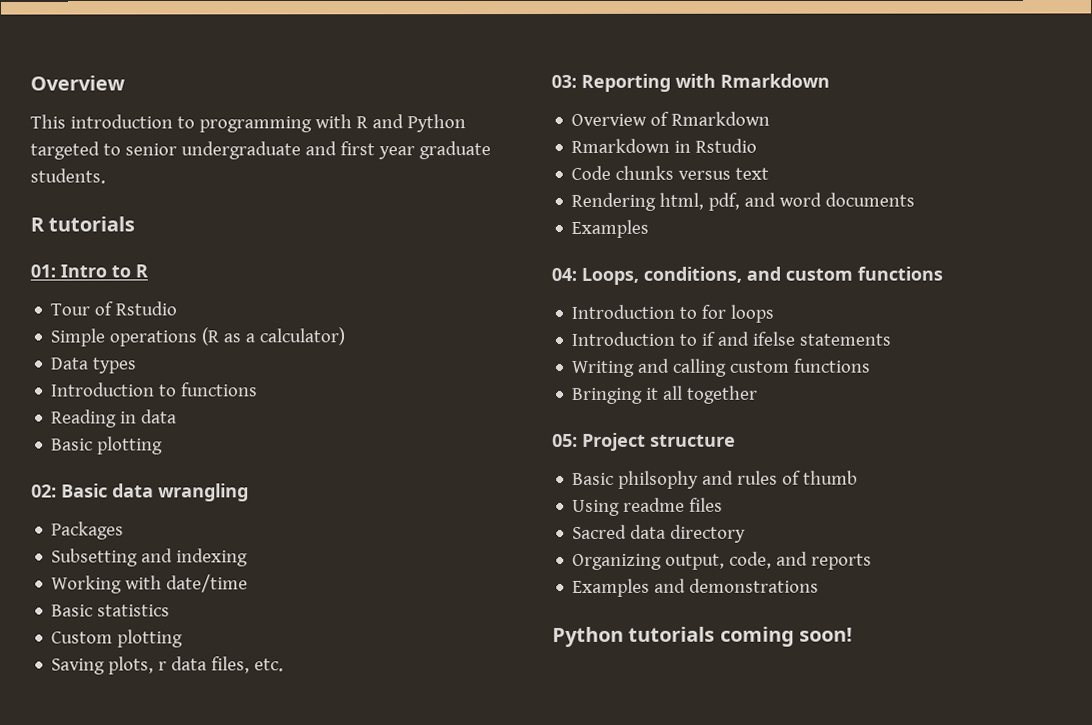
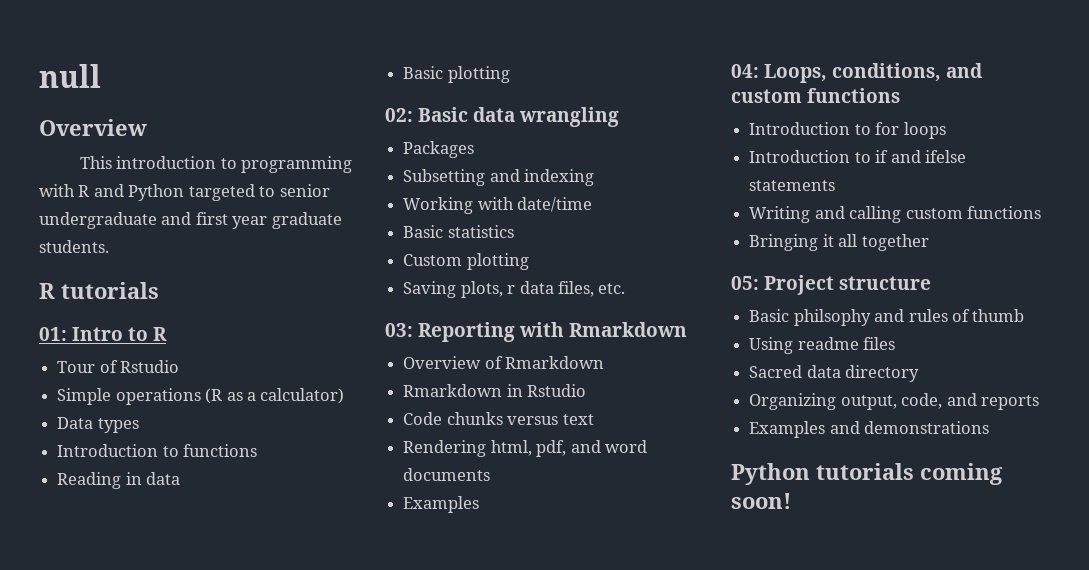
(30, 83) none -> [39,64,101,88] null //

